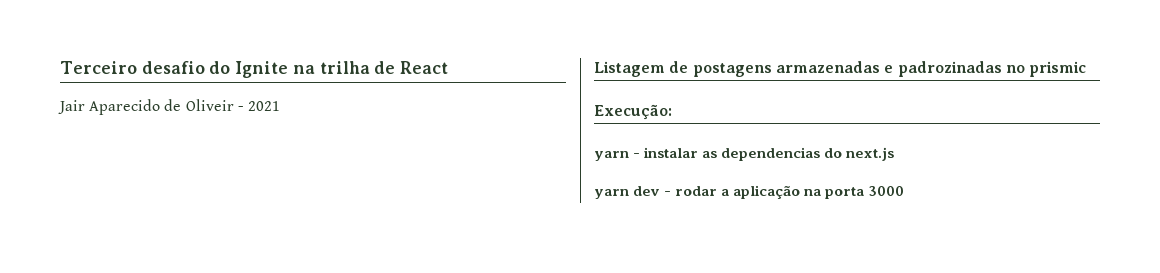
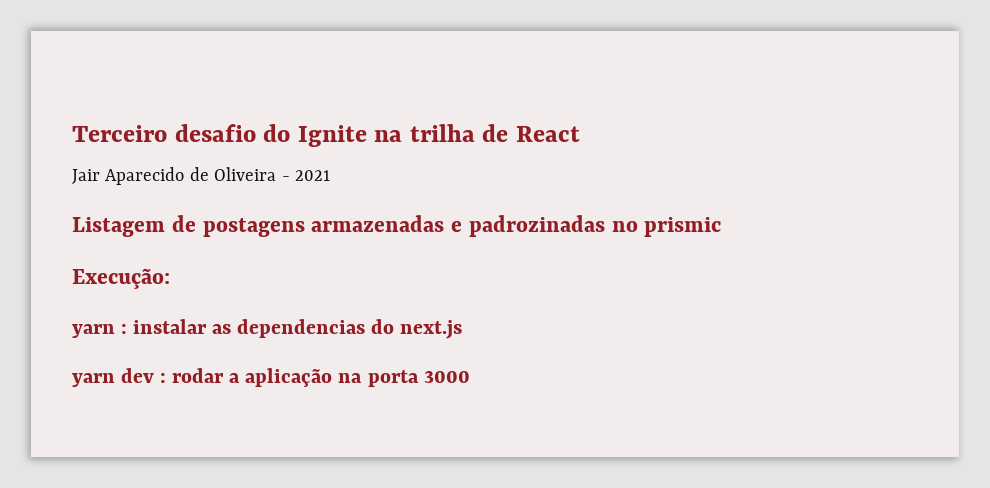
[185,99,234,111] Oliveir -> [214,167,277,181] Oliveira
[633,153,641,158] - -> [121,324,128,334] :
[664,191,672,196] - -> [160,373,167,383] :

